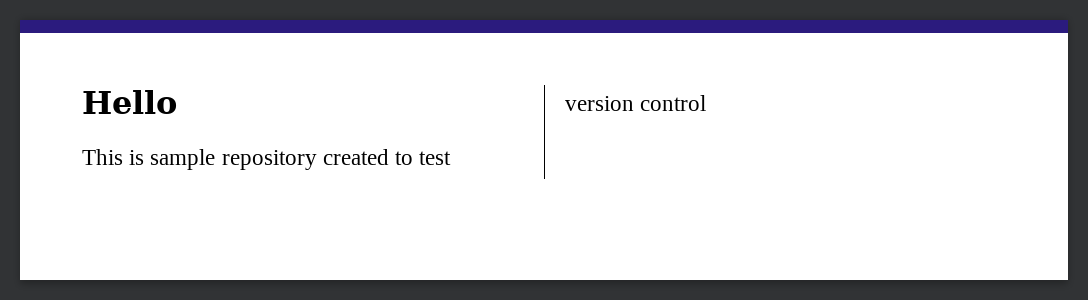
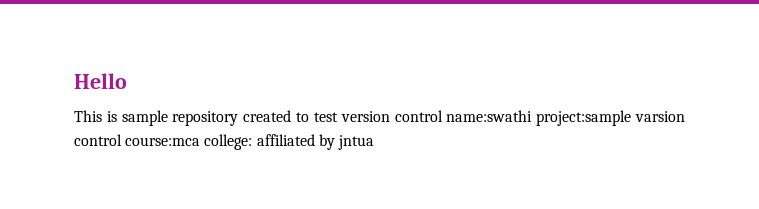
(707, 103) none -> [446,110,685,126] [74,134,374,150] name:swathi project:sample varsion control course:mca college: affiliated by jntua

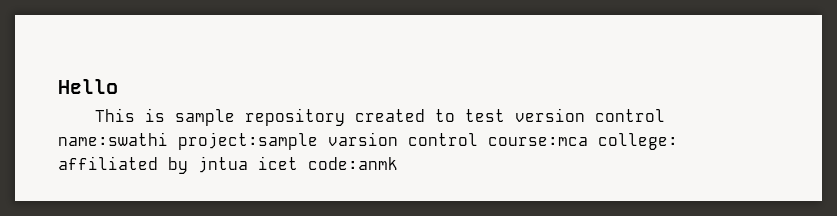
(374, 142) none -> [258,156,398,170] icet code:anmk

